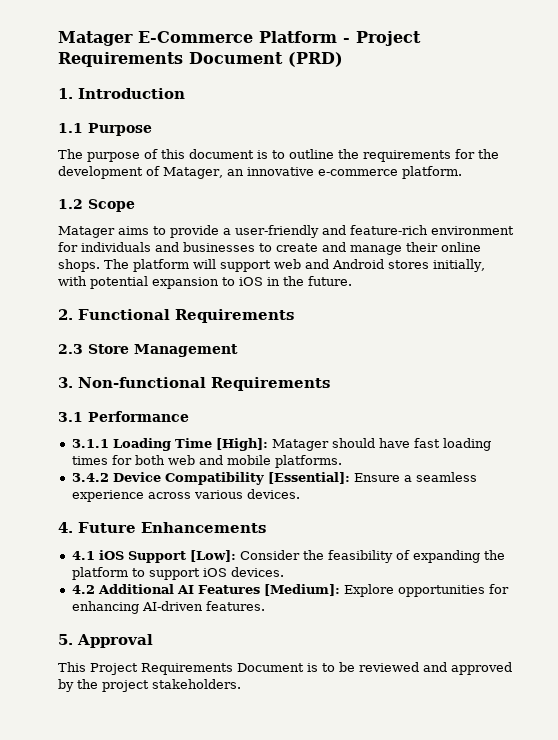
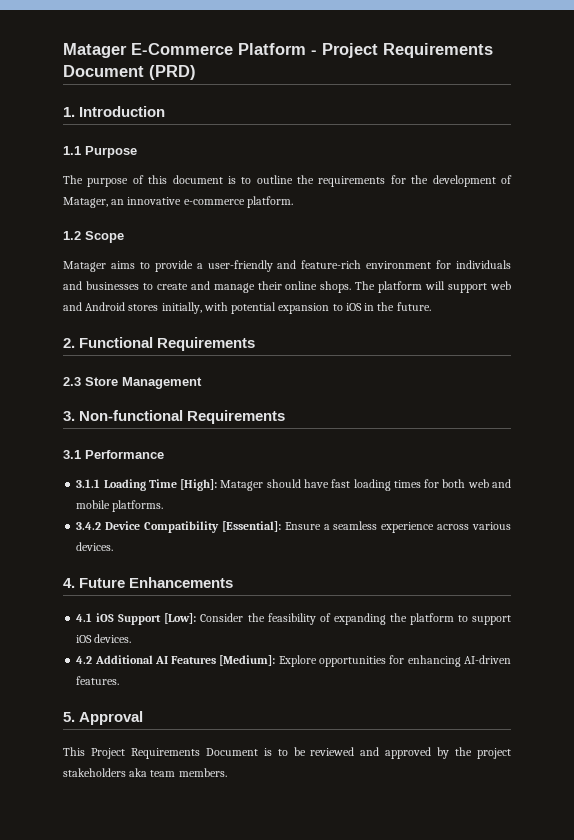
[152,679,241,689] stakeholders. -> [63,768,227,777] stakeholders aka team members.

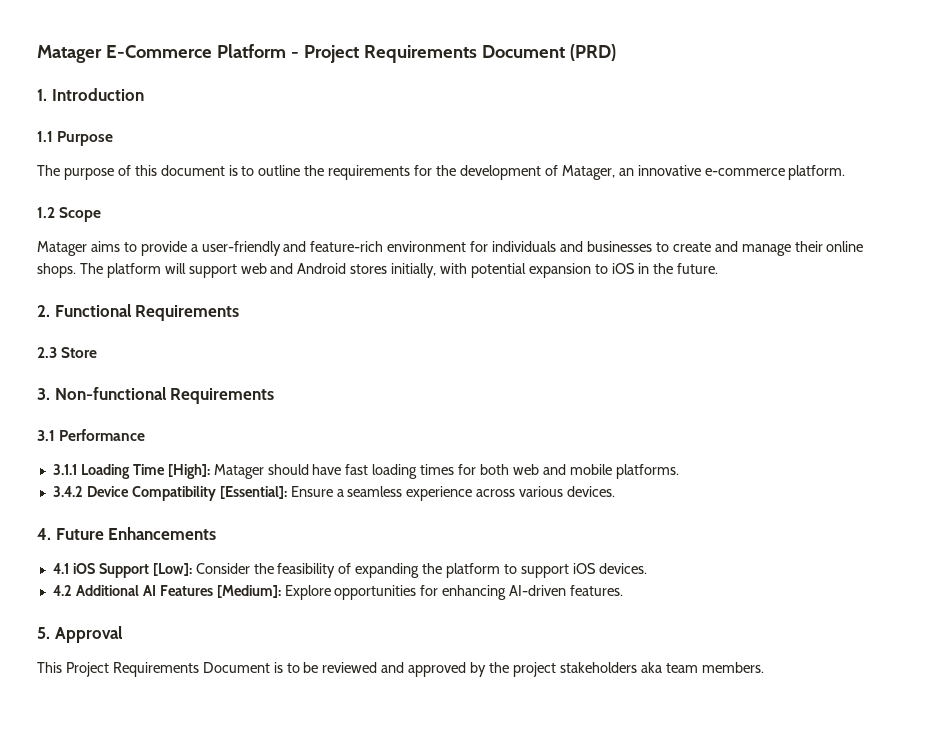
[122,377,202,389] Management -> (98, 352) none

